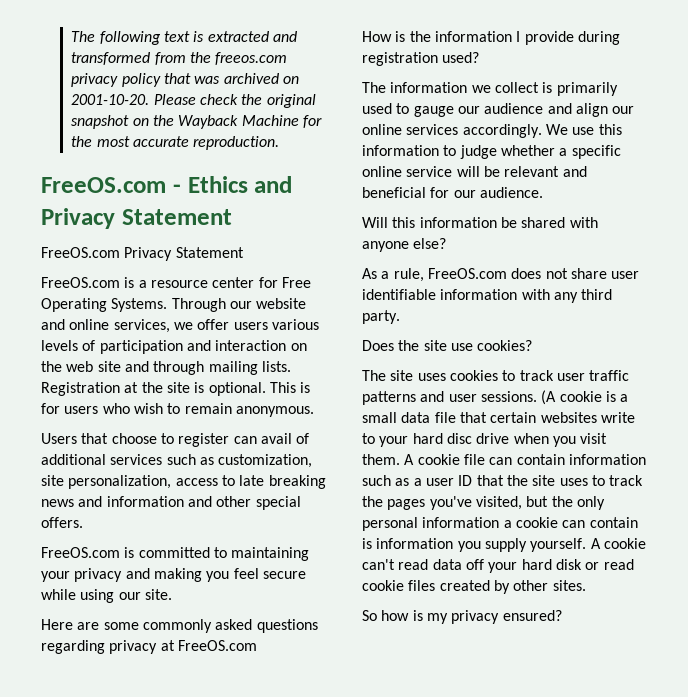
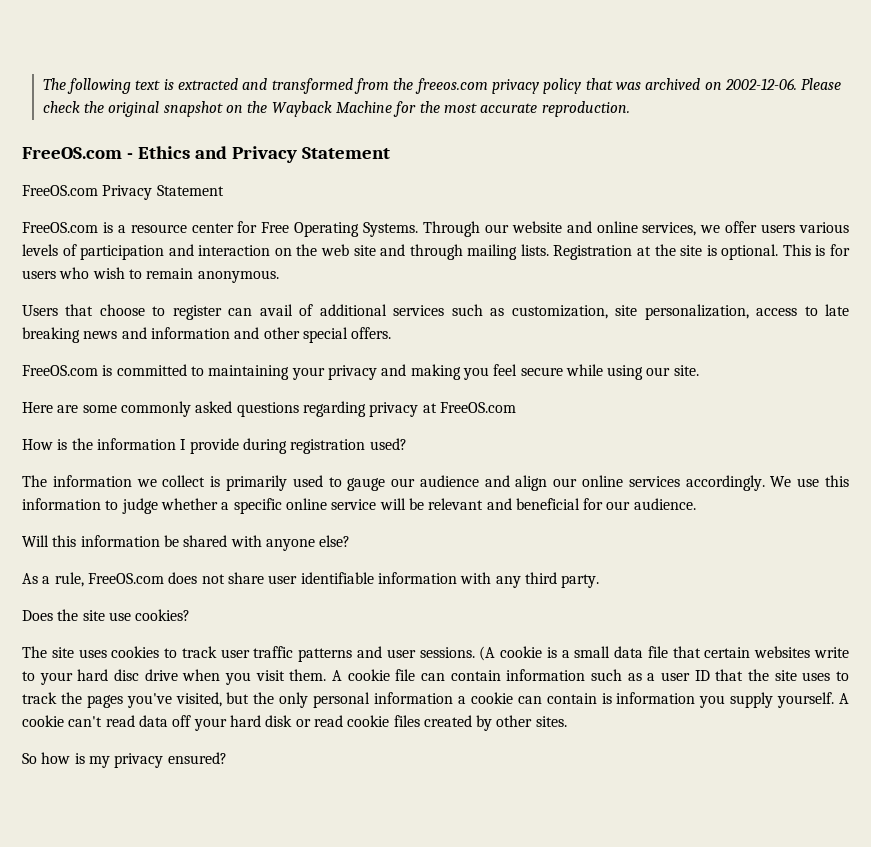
[71,94,150,105] 2001-10-20. -> [724,78,797,90] 2002-12-06.

